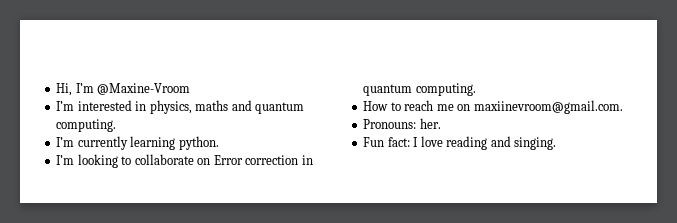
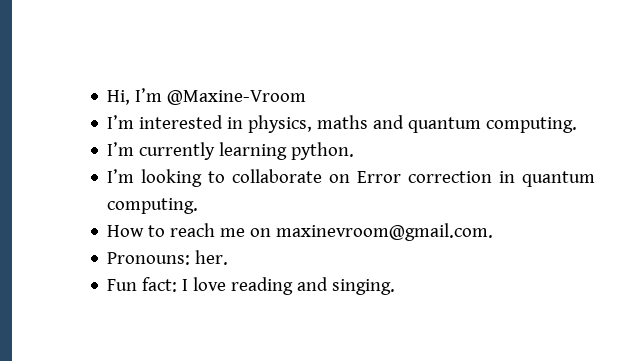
[473,100,623,114] maxiinevroom@gmail.com. -> [276,223,494,241] maxinevroom@gmail.com.

